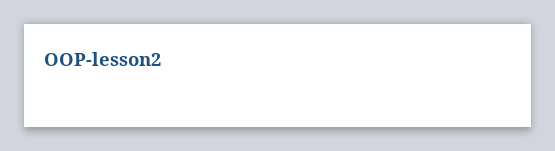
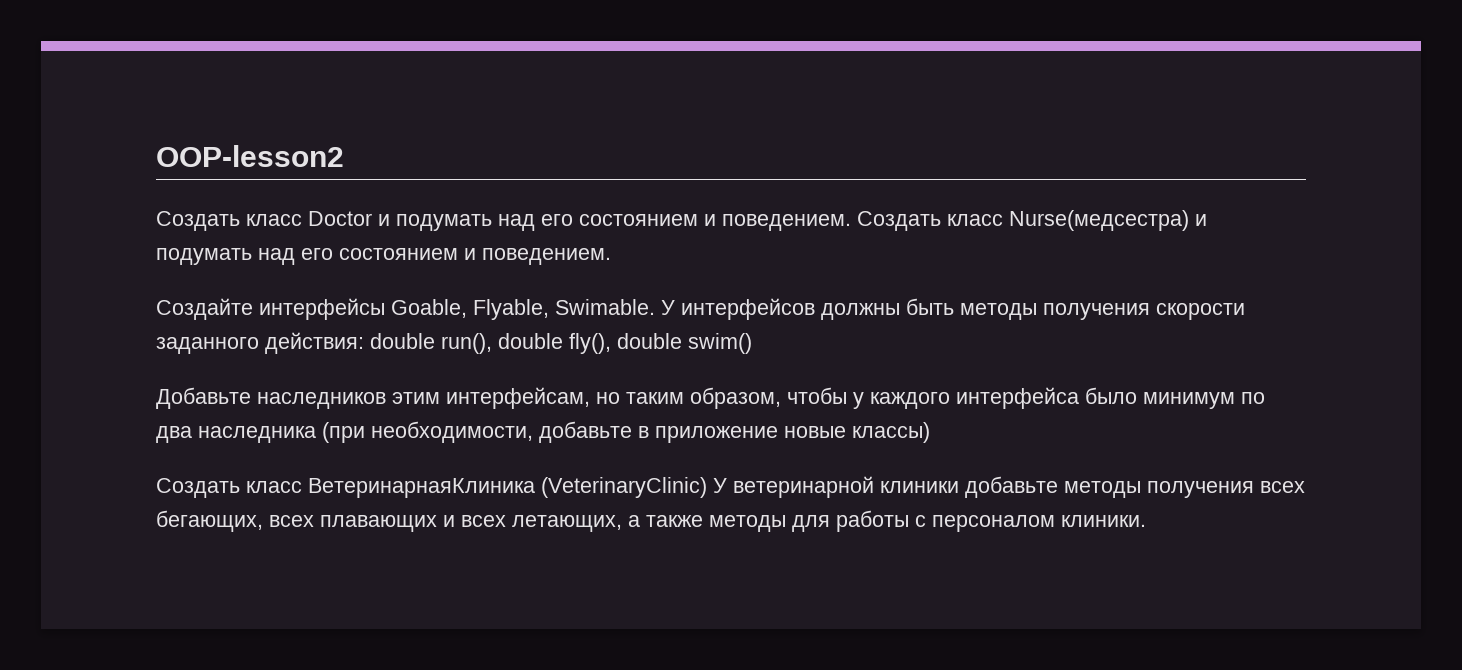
(161, 59) none -> [156,210,1207,231] [156,248,611,265] [156,298,1245,320] [156,332,752,354] [156,387,1265,409] [156,421,930,443] [156,476,1305,498] [156,510,1146,532] // Создать класс Doctor и подумать над его состоянием и поведением. Создать класс Nurse(медсестра) и подумать над его состоянием и поведением. // Создайте интерфейсы Goable, Flyable, Swimable. У интерфейсов должны быть методы получения скорости заданного действия: double run(), double fly(), double swim() // Добавьте наследников этим интерфейсам, но таким образом, чтобы у каждого интерфейса было минимум по два наследника (при необходимости, добавьте в приложение новые классы) // Создать класс ВетеринарнаяКлиника (VeterinaryClinic) У ветеринарной клиники добавьте методы получения всех бегающих, всех плавающих и всех летающих, а также методы для работы с персоналом клиники.

